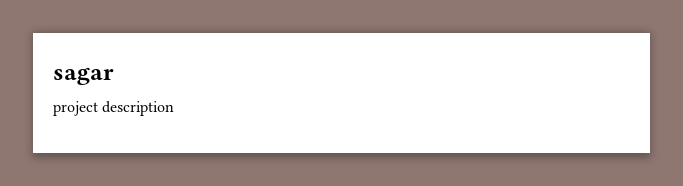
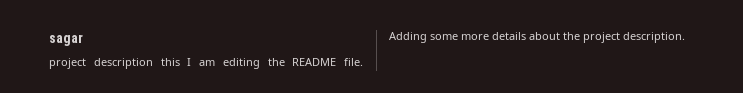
(175, 108) none -> [160,58,363,69] [389,32,685,43] this I am editing the README file. Adding some more details about the project description.

